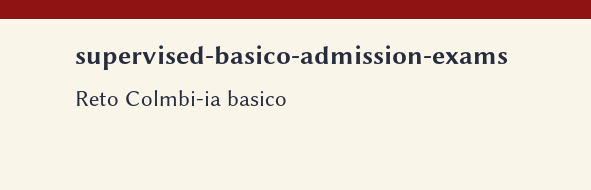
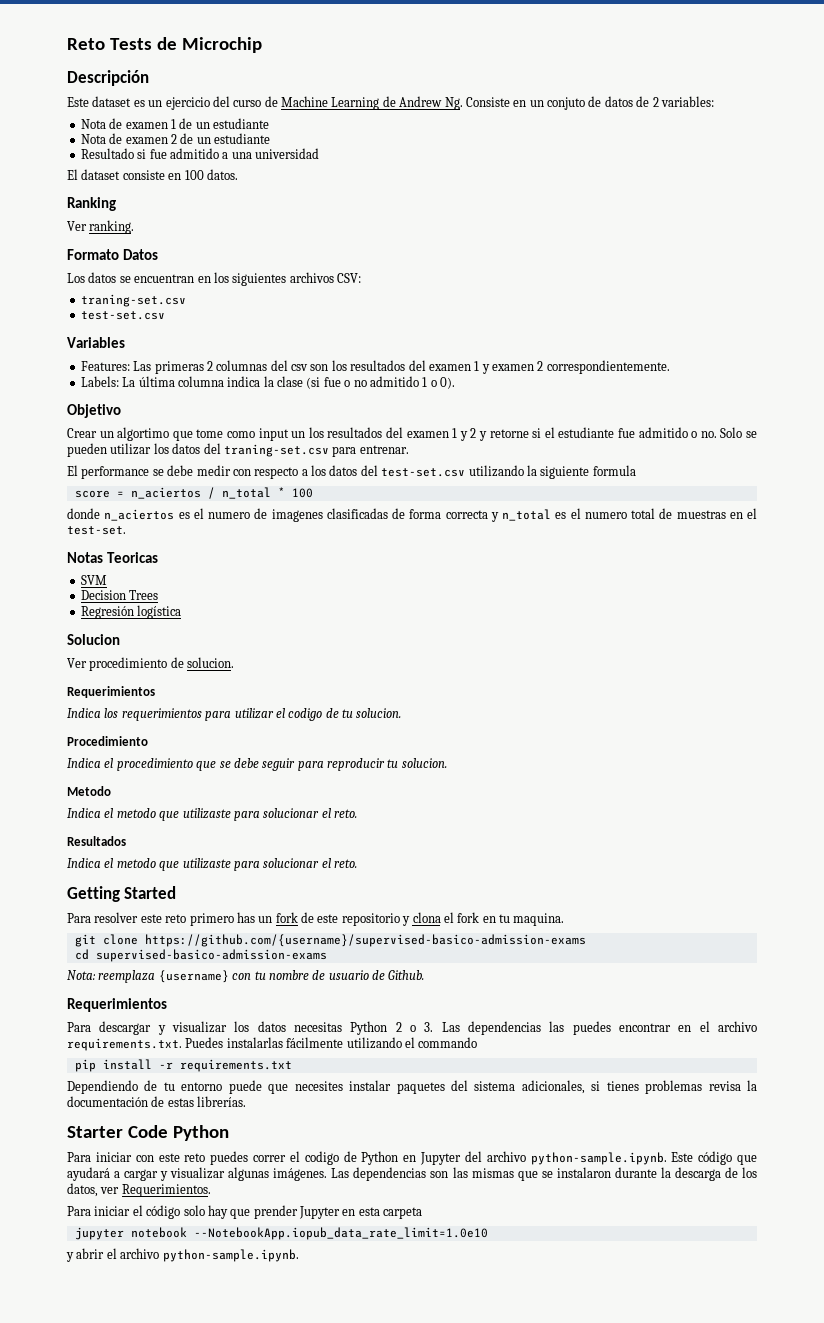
[75,45,508,70] [75,90,288,106] supervised-basico-admission-exams // Reto Colmbi-ia basico -> [67,37,262,53] [67,70,149,86] [67,96,714,110] [80,118,269,129] [80,133,270,144] [80,148,319,159] [67,169,238,180] [67,197,116,211] [67,220,135,234] [67,249,158,260] [67,272,361,286] [80,294,186,307] [80,311,165,320] [67,337,125,348] [80,360,670,374] [80,376,455,389] [67,404,121,418] [67,427,758,441] [67,443,409,457] [67,465,636,479] [74,487,313,499] [67,508,757,522] [67,526,126,535] [67,552,158,563] [80,575,107,585] [80,590,159,600] [80,605,182,619] [67,634,120,645] [67,657,235,671] [67,686,155,698] [67,708,402,721] [67,736,148,746] [67,758,447,771] [67,786,111,796] [67,808,357,821] [67,836,126,846] [67,858,357,871] [67,886,177,902] [67,912,565,926] [74,934,586,947] [74,949,327,962] [67,970,425,983] [67,998,167,1012] [67,1021,757,1035] [67,1037,478,1051] [74,1059,292,1072] [67,1080,757,1094] [67,1096,247,1107] [67,1125,229,1141] [67,1151,757,1165] [67,1167,757,1181] [67,1183,211,1197] [67,1205,423,1219] [74,1227,488,1240] [66,1248,299,1262] Reto Tests de Microchip // Descripción // Este dataset es un ejercicio del curso de Machine Learning de Andrew Ng. Consiste en un conjuto de datos de 2 variables: // Nota de examen 1 de un estudiante // Nota de examen 2 de un estudiante // Resultado si fue admitido a una universidad // El dataset consiste en 100 datos. // Ranking // Ver ranking. // Formato Datos // Los datos se encuentran en los siguientes archivos CSV: // traning-set.csv // test-set.csv // Variables // Features: Las primeras 2 columnas del csv son los resultados del examen 1 y examen 2 correspondientemente. // Labels: La última columna indica la clase (si fue o no admitido 1 o 0). // Objetivo // Crear un algortimo que tome como input un los resultados del examen 1 y 2 y retorne si el estudiante fue admitido o no. Solo se pueden utilizar los datos del traning-set.csv para entrenar. // El performance se debe medir con respecto a los datos del test-set.csv utilizando la siguiente formula // score = n_aciertos / n_total * 100 // donde n_aciertos es el numero de imagenes clasificadas de forma correcta y n_total es el numero total de muestras en el test-set. // Notas Teoricas // SVM // Decision Trees // Regresión logística // Solucion // Ver procedimiento de solucion. // Requerimientos // Indica los requerimientos para utilizar el codigo de tu solucion. // Procedimiento // Indica el procedimiento que se debe seguir para reproducir tu solucion. // Metodo // Indica el metodo que utilizaste para solucionar el reto. // Resultados // Indica el metodo que utilizaste para solucionar el reto. // Getting Started // Para resolver este reto primero has un fork de este repositorio y clona el fork en tu maquina. // git clone https://github.com/{username}/supervised-basico-admission-exams // cd supervised-basico-admission-exams // Nota: reemplaza {username} con tu nombre de usuario de Github. // Requerimientos // Para descargar y visualizar los datos necesitas Python 2 o 3. Las dependencias las puedes encontrar en el archivo requirements.txt. Puedes instalarlas fácilmente utilizando el commando // pip install -r requirements.txt // Dependiendo de tu entorno puede que necesites instalar paquetes del sistema adicionales, si tienes problemas revisa la documentación de estas librerías. // Starter Code Python // Para iniciar con este reto puedes correr el codigo de Python en Jupyter del archivo python-sample.ipynb. Este código que ayudará a cargar y visualizar algunas imágenes. Las dependencias son las mismas que se instalaron durante la descarga de los datos, ver Requerimientos. // Para iniciar el código solo hay que prender Jupyter en esta carpeta // jupyter notebook --NotebookApp.iopub_data_rate_limit=1.0e10 // y abrir el archivo python-sample.ipynb.

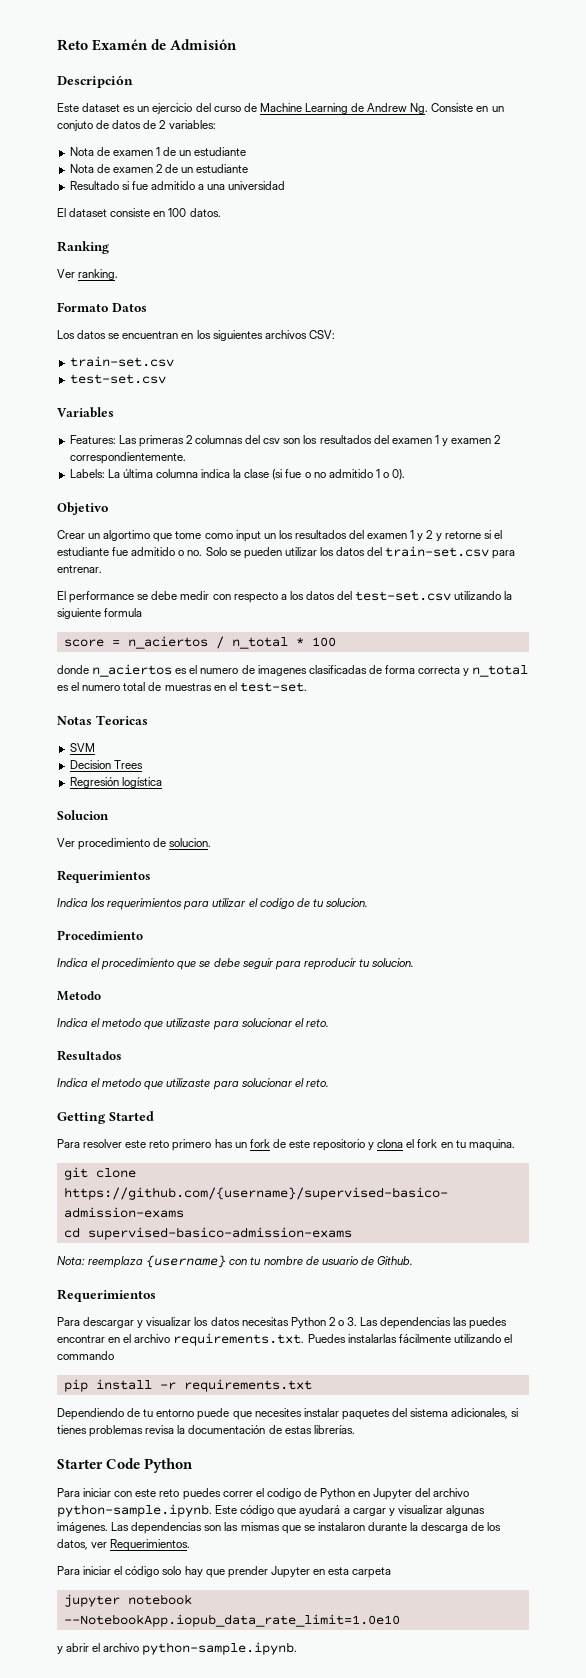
[109,37,262,53] Tests de Microchip -> [92,39,238,51] Examén de Admisión
[80,294,186,307] traning-set.csv -> [69,356,174,367] train-set.csv
[223,444,329,457] traning-set.csv -> [385,546,490,557] train-set.csv

